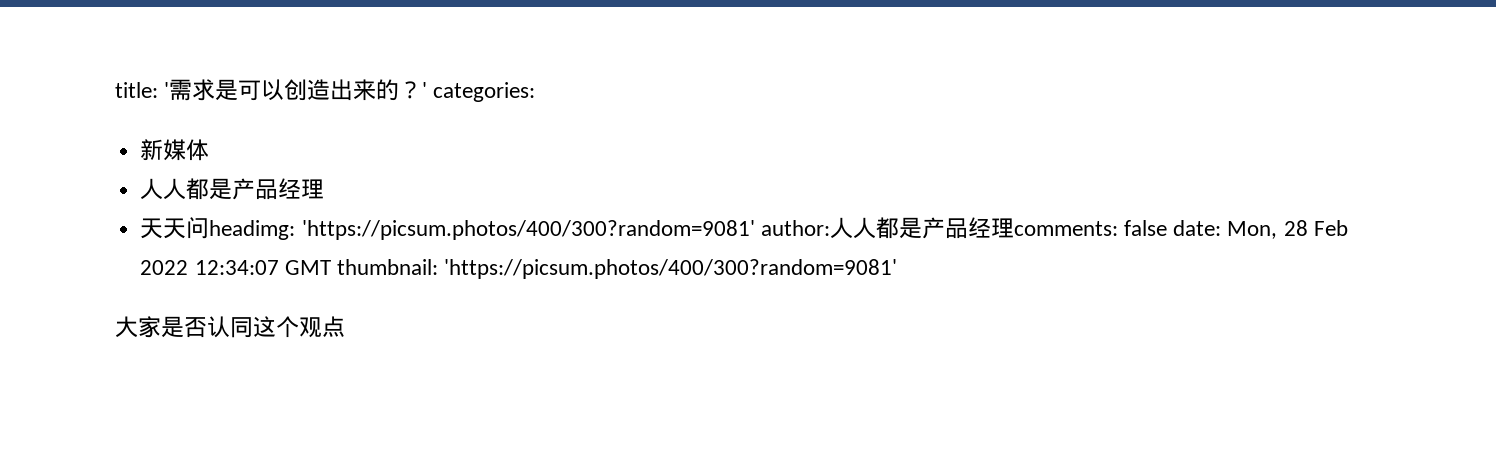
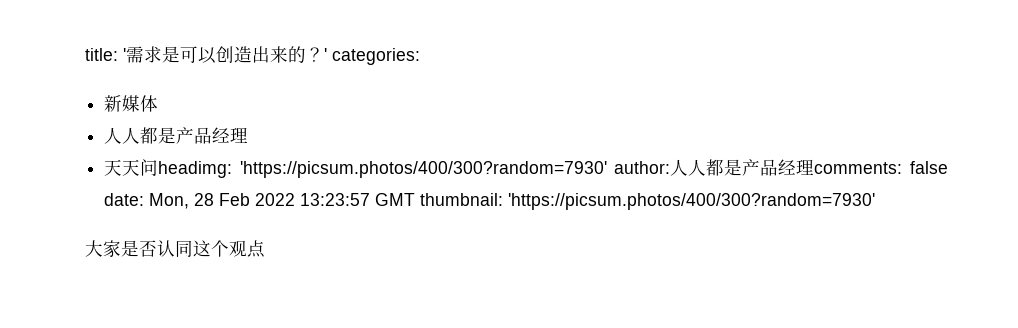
[301,220,755,240] 'https://picsum.photos/400/300?random=9081' -> [239,161,607,178] 'https://picsum.photos/400/300?random=7930'
[194,260,279,275] 12:34:07 -> [300,193,371,206] 13:23:57
[444,259,898,279] 'https://picsum.photos/400/300?random=9081' -> [508,193,876,210] 'https://picsum.photos/400/300?random=7930'

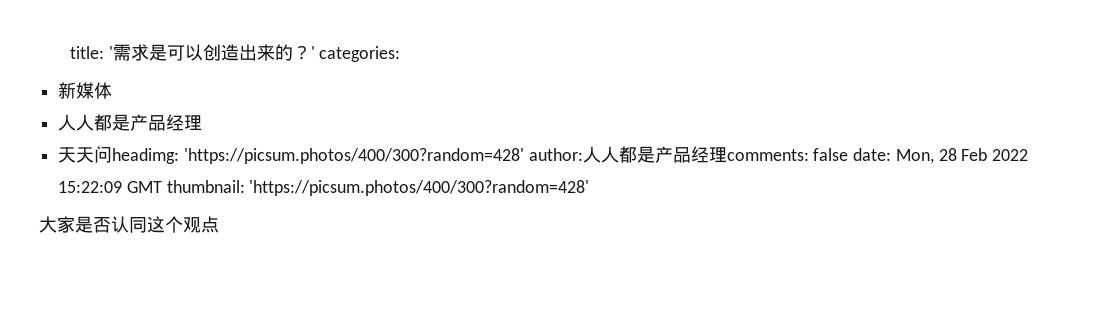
[239,161,607,178] 'https://picsum.photos/400/300?random=7930' -> [183,148,524,164] 'https://picsum.photos/400/300?random=428'
[300,193,371,206] 13:23:57 -> [58,181,123,193] 15:22:09
[508,193,876,210] 'https://picsum.photos/400/300?random=7930' -> [249,180,590,196] 'https://picsum.photos/400/300?random=428'

